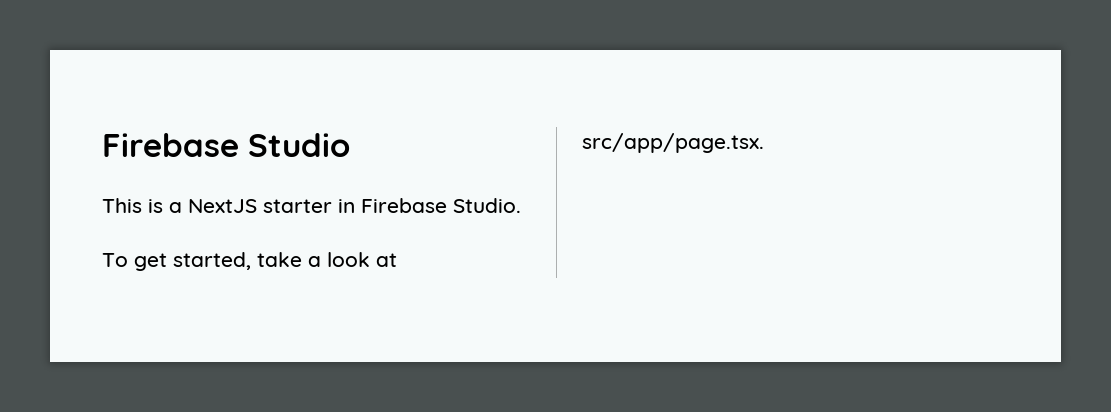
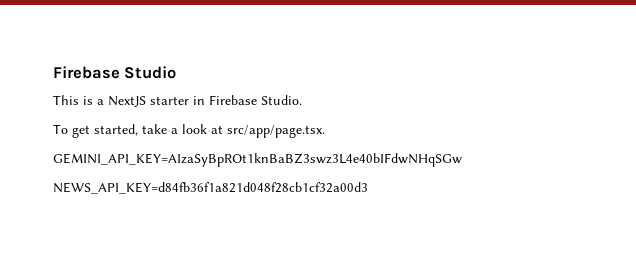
(764, 143) none -> [53,153,462,167] [53,182,368,194] // GEMINI_API_KEY=AIzaSyBpROt1knBaBZ3swz3L4e40bIFdwNHqSGw // NEWS_API_KEY=d84fb36f1a821d048f28cb1cf32a00d3

